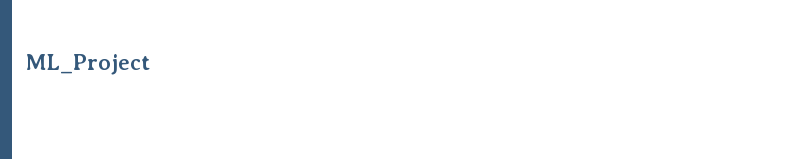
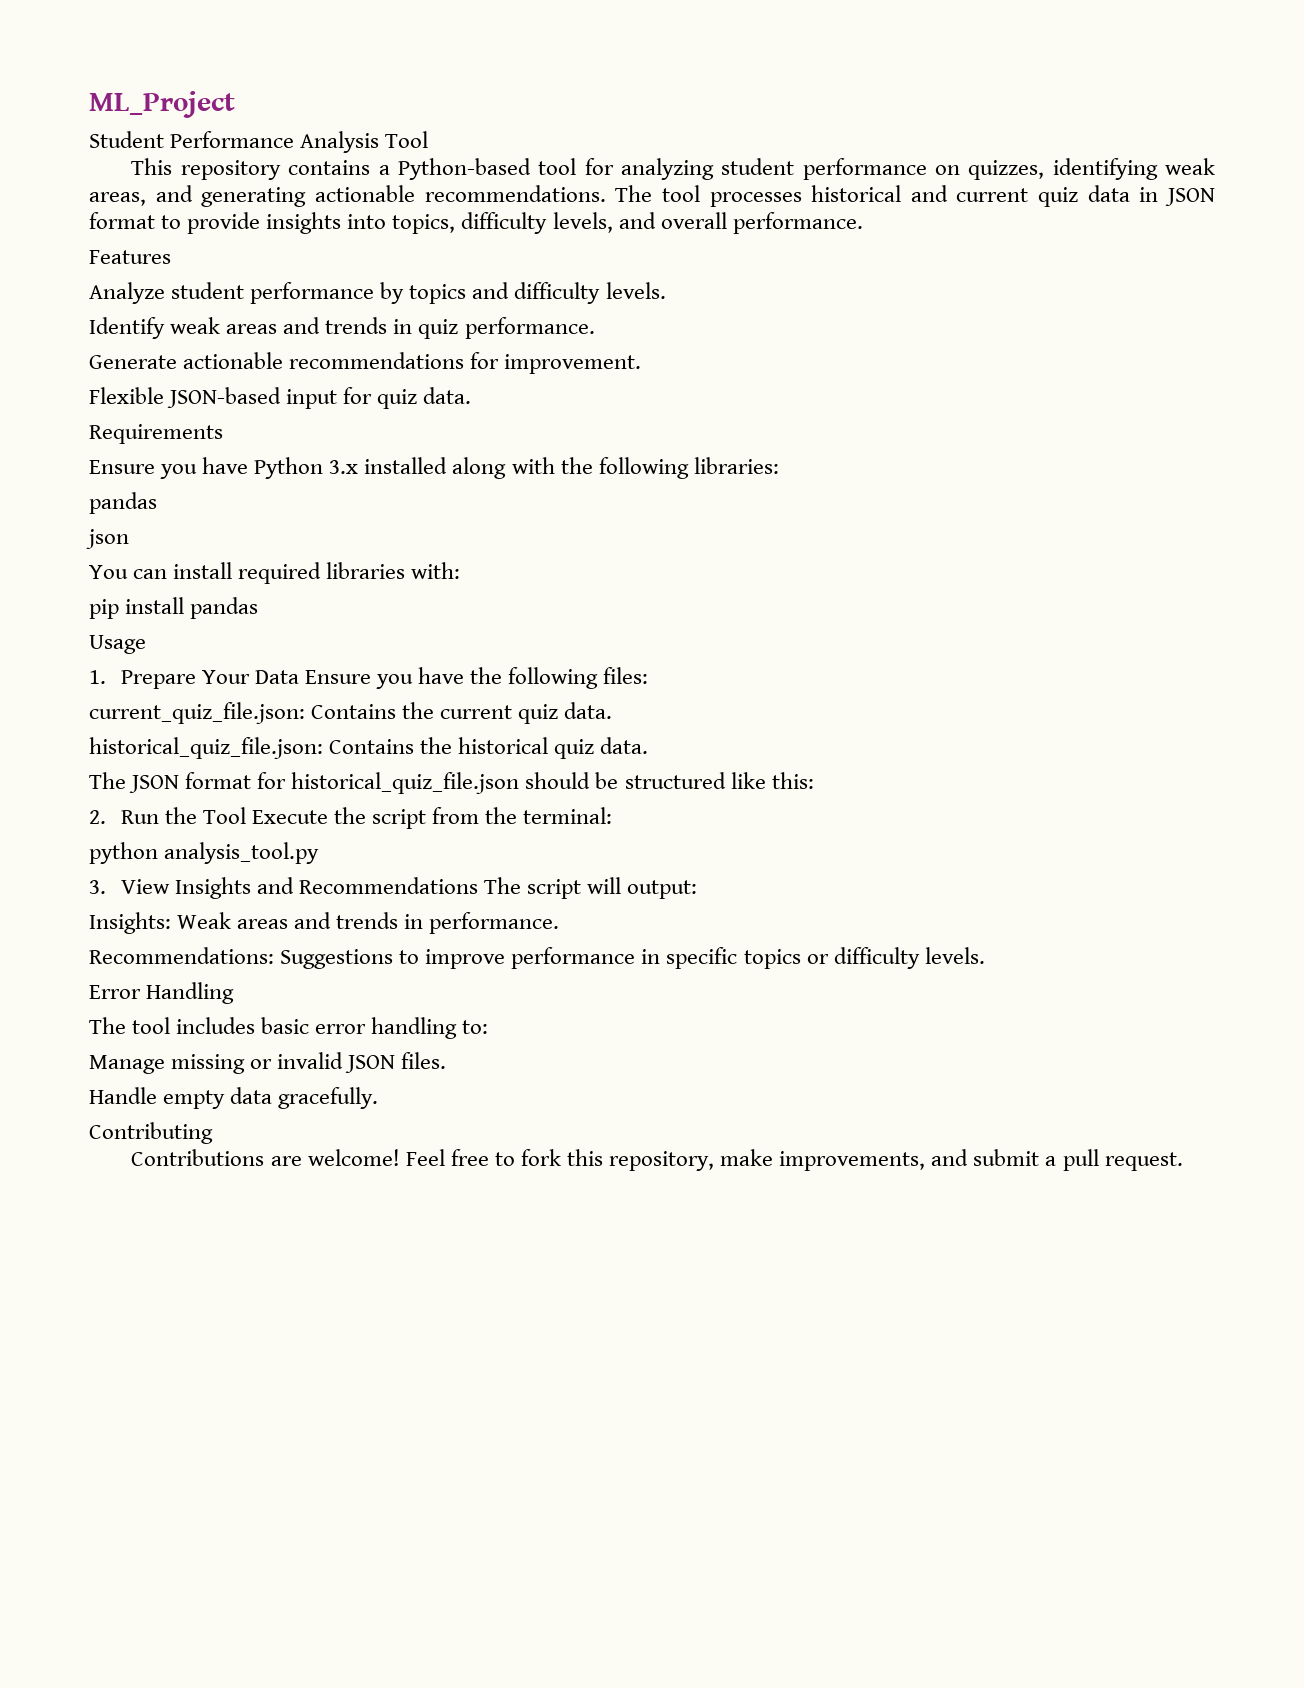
(150, 64) none -> [89,131,429,153] [131,158,1216,180] [89,185,1215,207] [89,212,863,234] [89,250,171,264] [89,282,666,304] [89,317,595,339] [89,352,642,374] [89,387,472,409] [89,424,223,444] [89,457,779,479] [89,492,157,514] [86,529,129,549] [89,562,461,584] [89,597,259,619] [89,635,146,654] [89,667,649,689] [89,702,613,724] [89,737,649,759] [89,772,814,794] [89,807,613,829] [89,842,320,864] [89,877,698,899] [89,912,560,934] [89,947,985,969] [89,982,235,1004] [89,1017,489,1039] [89,1052,447,1074] [89,1087,379,1109] [89,1122,213,1144] [131,1149,1183,1171] // Student Performance Analysis Tool // This repository contains a Python-based tool for analyzing student performance on quizzes, identifying weak areas, and generating actionable recommendations. The tool processes historical and current quiz data in JSON format to provide insights into topics, difficulty levels, and overall performance. // Features // Analyze student performance by topics and difficulty levels. // Identify weak areas and trends in quiz performance. // Generate actionable recommendations for improvement. // Flexible JSON-based input for quiz data. // Requirements // Ensure you have Python 3.x installed along with the following libraries: // pandas // json // You can install required libraries with: // pip install pandas // Usage // 1. Prepare Your Data Ensure you have the following files: // current_quiz_file.json: Contains the current quiz data. // historical_quiz_file.json: Contains the historical quiz data. // The JSON format for historical_quiz_file.json should be structured like this: // 2. Run the Tool Execute the script from the terminal: // python analysis_tool.py // 3. View Insights and Recommendations The script will output: // Insights: Weak areas and trends in performance. // Recommendations: Suggestions to improve performance in specific topics or difficulty levels. // Error Handling // The tool includes basic error handling to: // Manage missing or invalid JSON files. // Handle empty data gracefully. // Contributing // Contributions are welcome! Feel free to fork this repository, make improvements, and submit a pull request.

